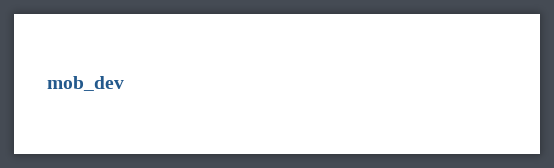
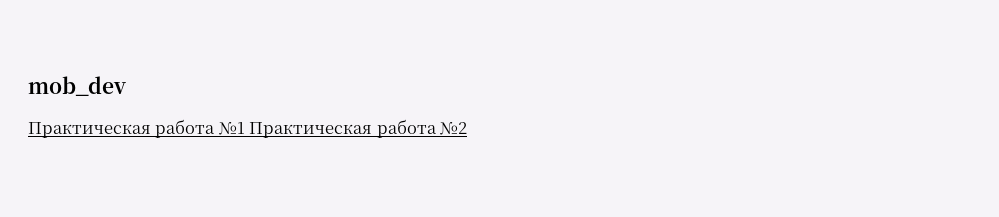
(124, 83) none -> [28,119,468,138] // Практическая работа №1 Практическая работа №2

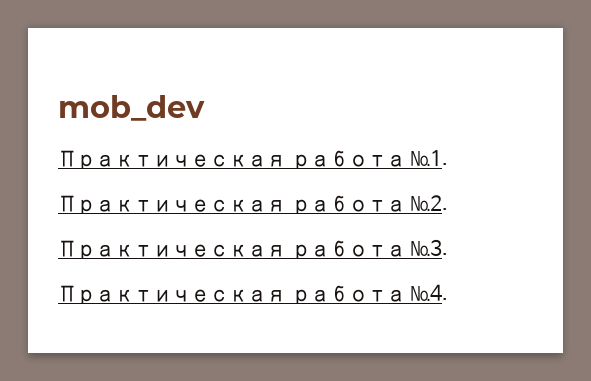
[218,119,468,138] №1 Практическая работа №2 -> [411,150,449,167] [58,195,449,214] [58,239,449,259] [58,284,449,304] №1. // Практическая работа №2. // Практическая работа №3. // Практическая работа №4.

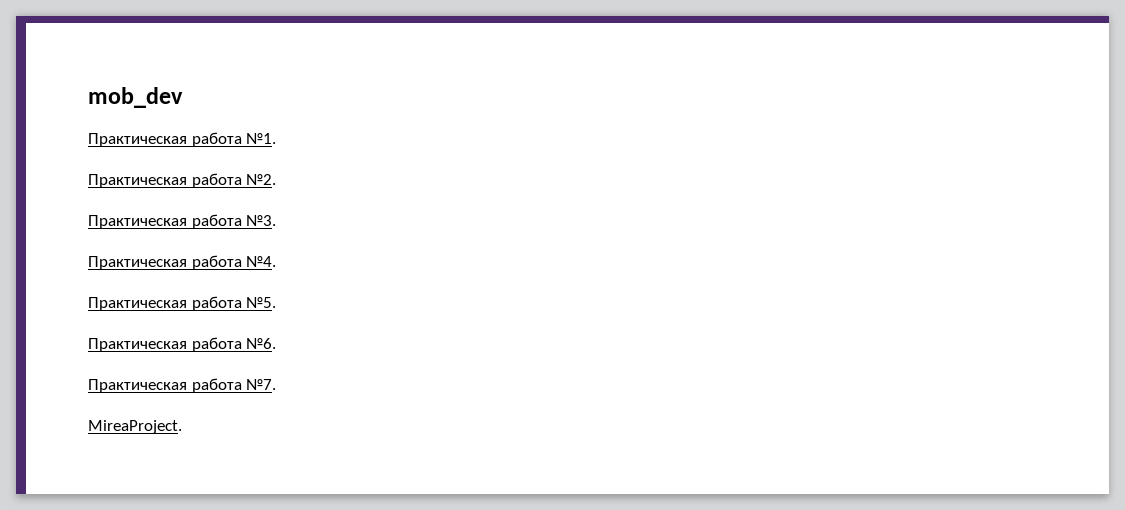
(449, 293) none -> [88,296,277,311] [88,337,277,352] [88,378,277,393] [88,420,182,434] // Практическая работа №5. // Практическая работа №6. // Практическая работа №7. // MireaProject.

